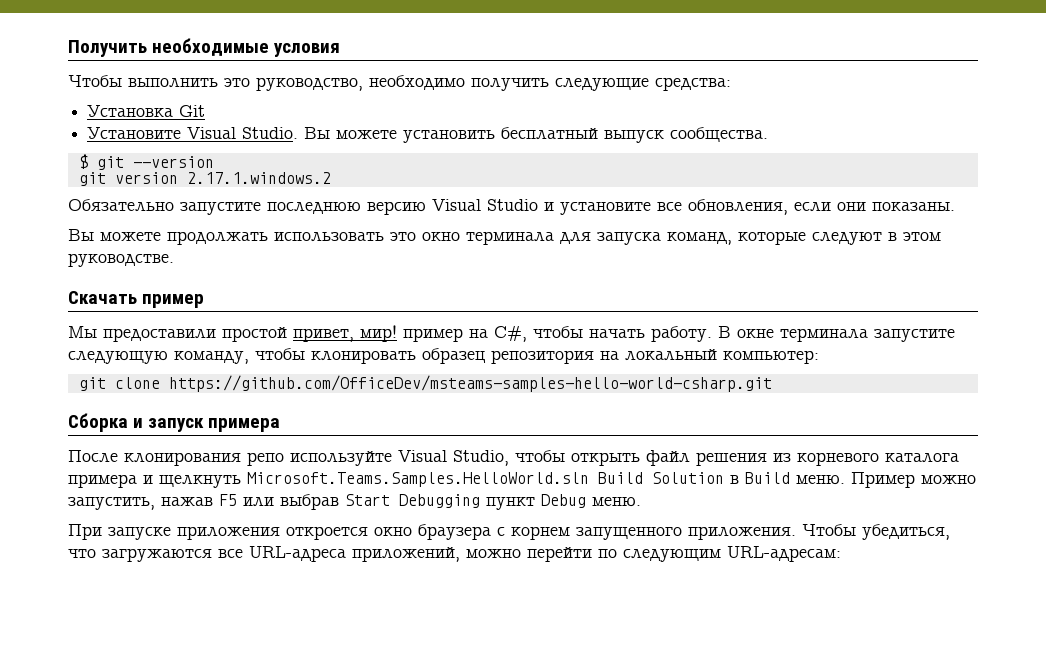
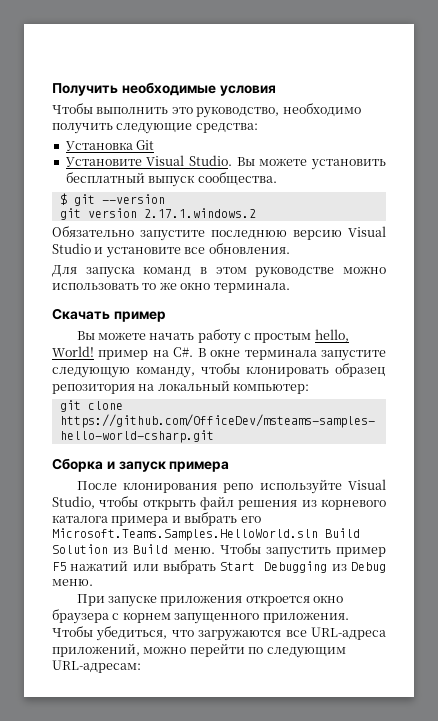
[688,199,955,215] [68,229,941,245] [68,253,174,267] [68,291,205,308] [68,325,712,342] обновления, если они показаны. // Вы можете продолжать использовать это окно терминала для запуска команд, которые следуют в этом руководстве. // Скачать пример // Мы предоставили простой привет, мир! пример на C#, чтобы начать работу. -> [208,243,290,254] [52,265,386,278] [52,282,290,293] [52,308,166,322] [76,329,349,344] [52,346,194,360] обновления. // Для запуска команд в этом руководстве можно использовать то же окно терминала. // Скачать пример // Вы можете начать работу с простым hello, World! пример на C#.
[159,475,241,488] щелкнуть -> [184,512,261,526] выбрать его
[730,475,739,484] в -> [113,547,129,554] из
[851,472,976,488] [68,494,339,510] Пример можно запустить, нажав F5 или выбрав -> [219,543,386,558] [52,560,217,574] Чтобы запустить пример F5 нажатий или выбрать
[486,497,535,510] пункт -> [331,564,347,571] из

